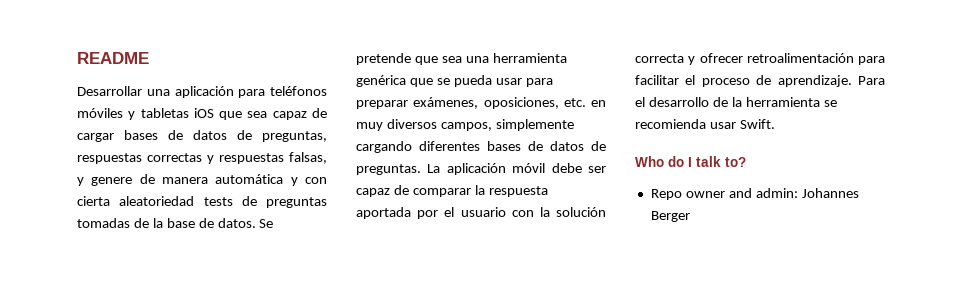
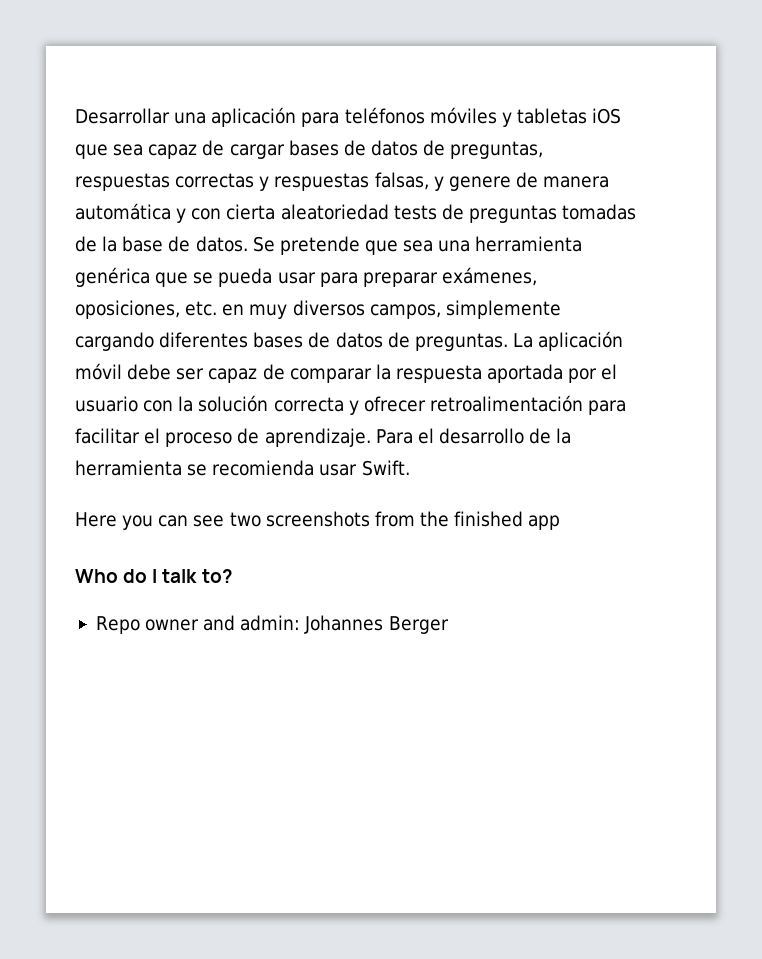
[77,52,149,64] README // -> (75, 116) none
(775, 124) none -> [75,511,561,530] // Here you can see two screenshots from the finished app

